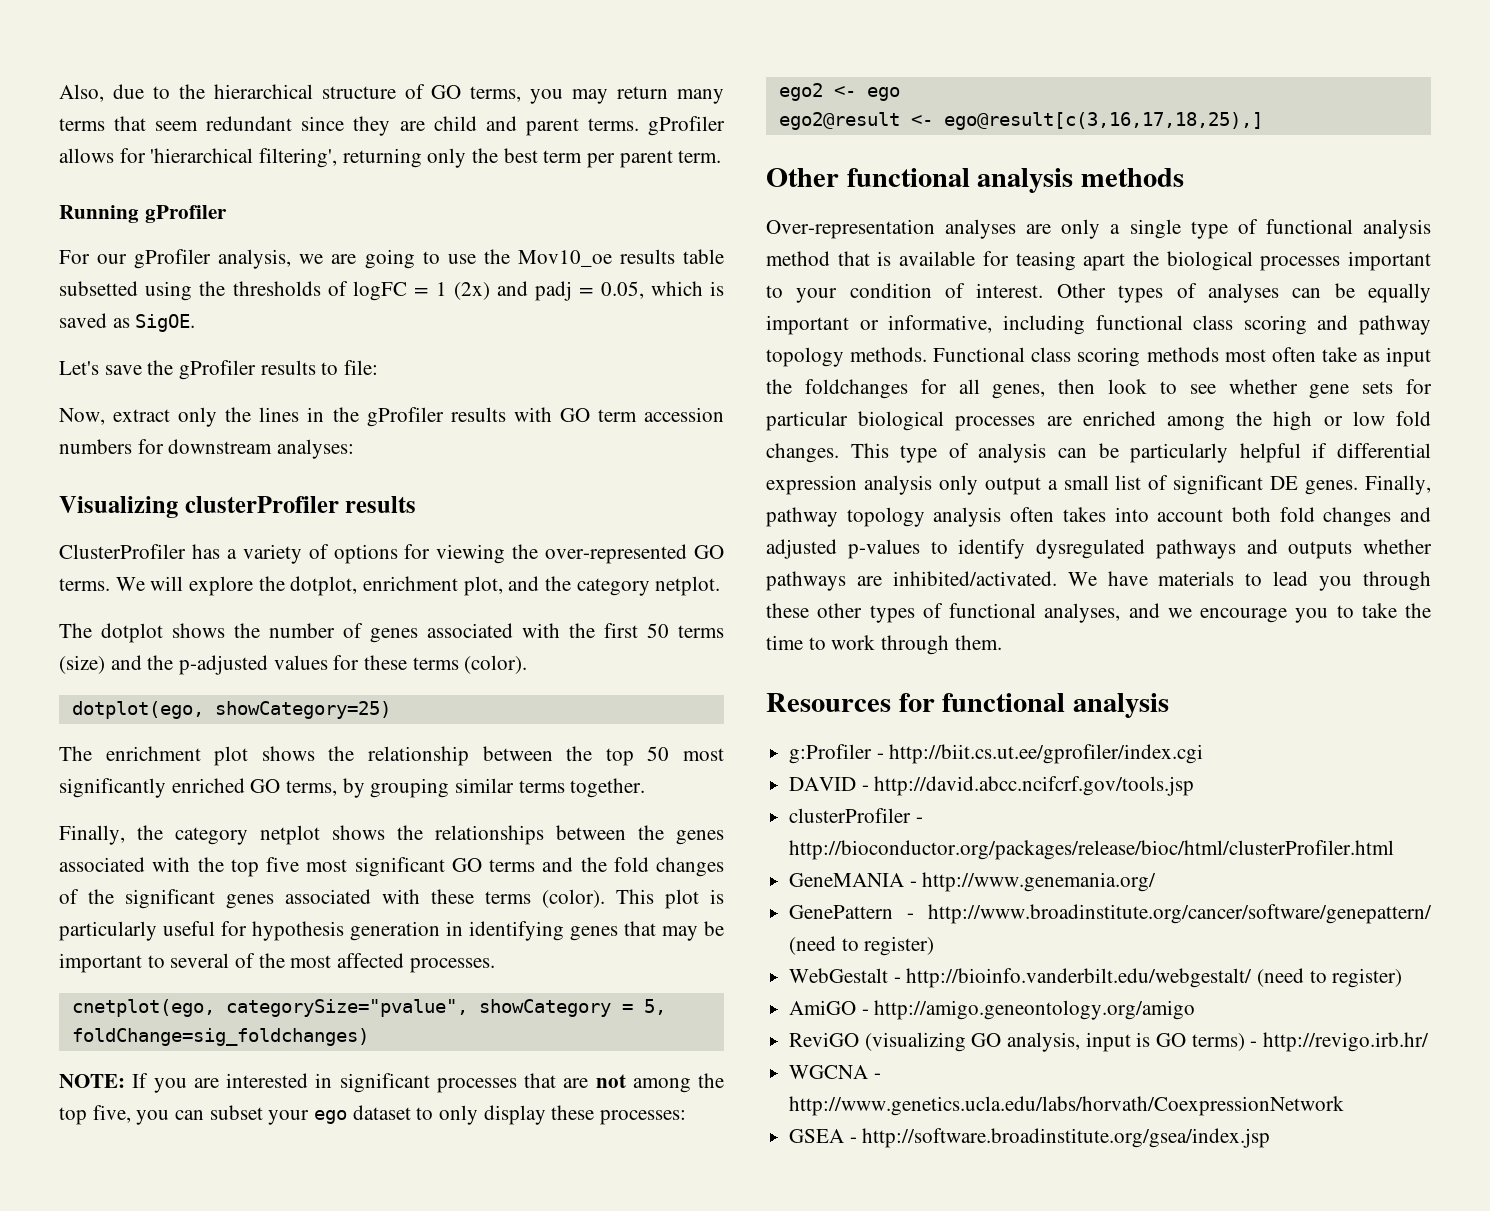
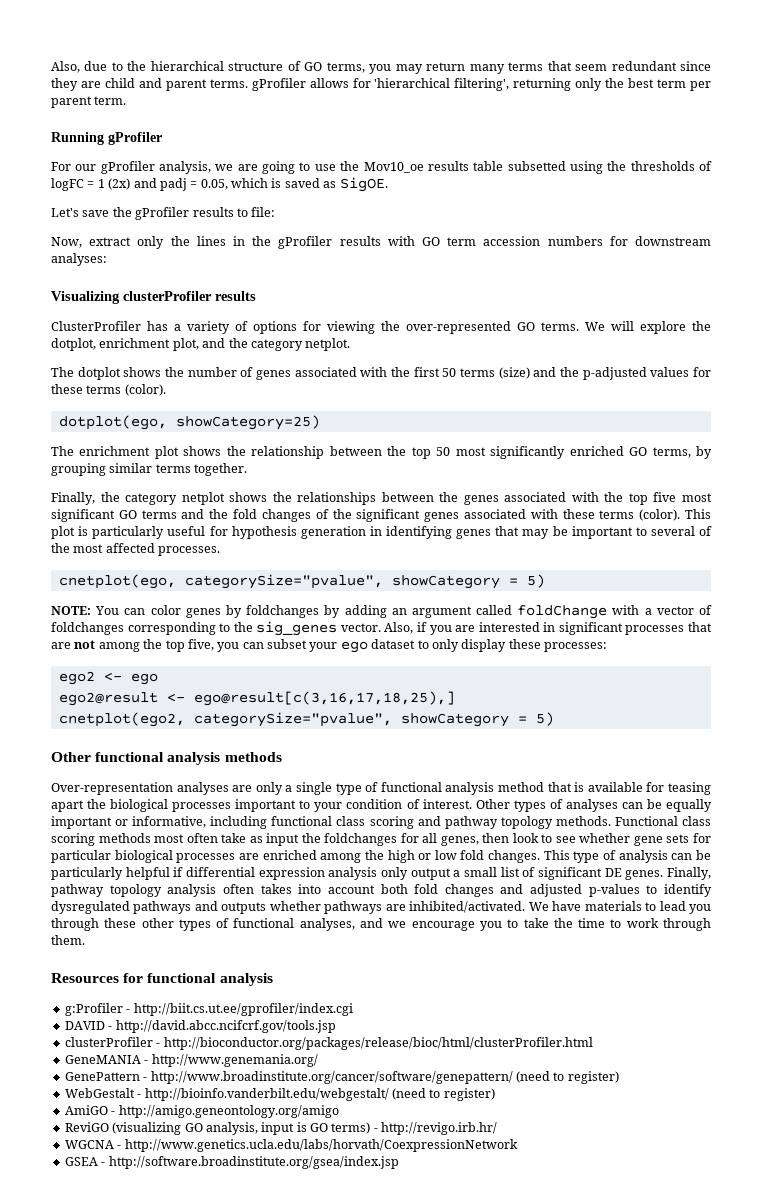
[643,999,666,1015] [71,1028,369,1046] 5, foldChange=sig_foldchanges) -> [526,574,545,588] 5)
[132,1073,149,1088] If -> [95,605,712,619] [51,621,427,636] You can color genes by foldchanges by adding an argument called foldChange with a vector of foldchanges corresponding to the sig_genes vector. Also, if
(1263, 121) none -> [58,712,554,727] // cnetplot(ego2, categorySize="pvalue", showCategory = 5)

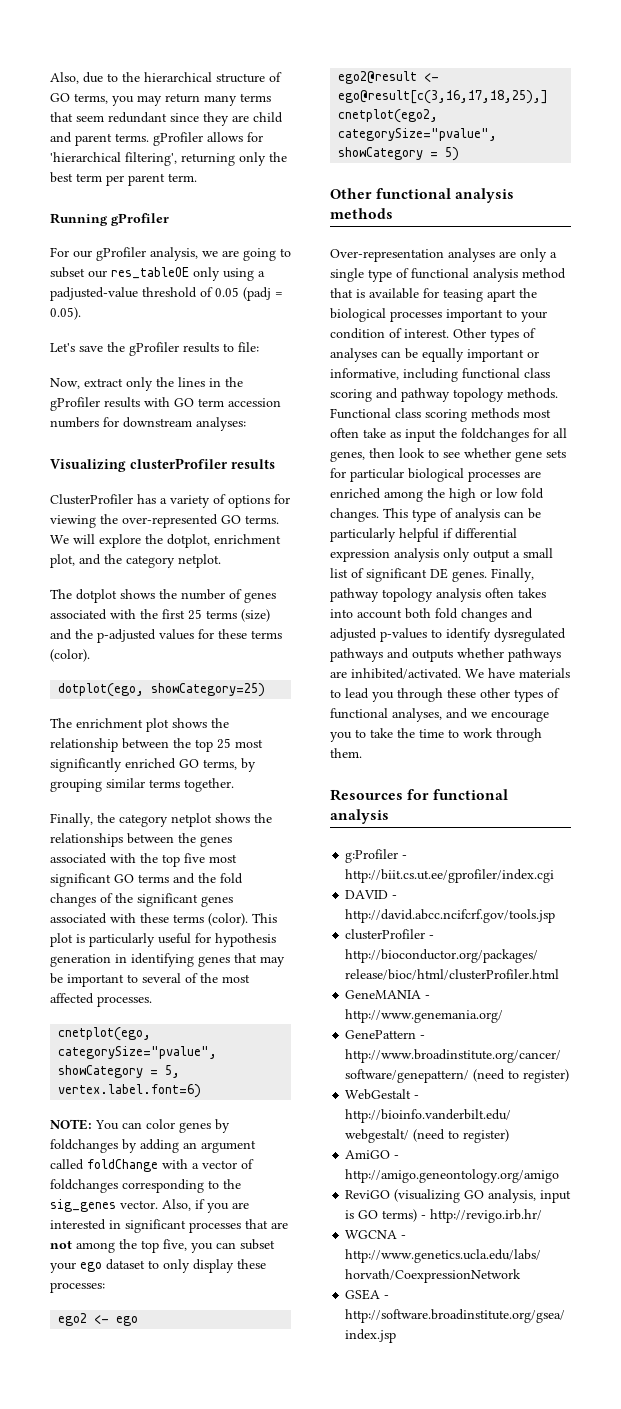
[314,161,713,174] [51,177,388,192] use the Mov10_oe results table subsetted using the thresholds of logFC = 1 (2x) and padj = 0.05, which is saved as SigOE. -> [50,267,265,281] [50,287,283,301] [50,307,81,320] subset our res_tableOE only using a padjusted-value threshold of 0.05 (padj = 0.05).
[442,368,457,377] 50 -> [188,609,202,620] 25
[436,447,451,456] 50 -> [217,738,231,749] 25
[526,574,545,588] 5) -> [165,1065,181,1078] [58,1084,202,1098] 5, vertex.label.font=6)

